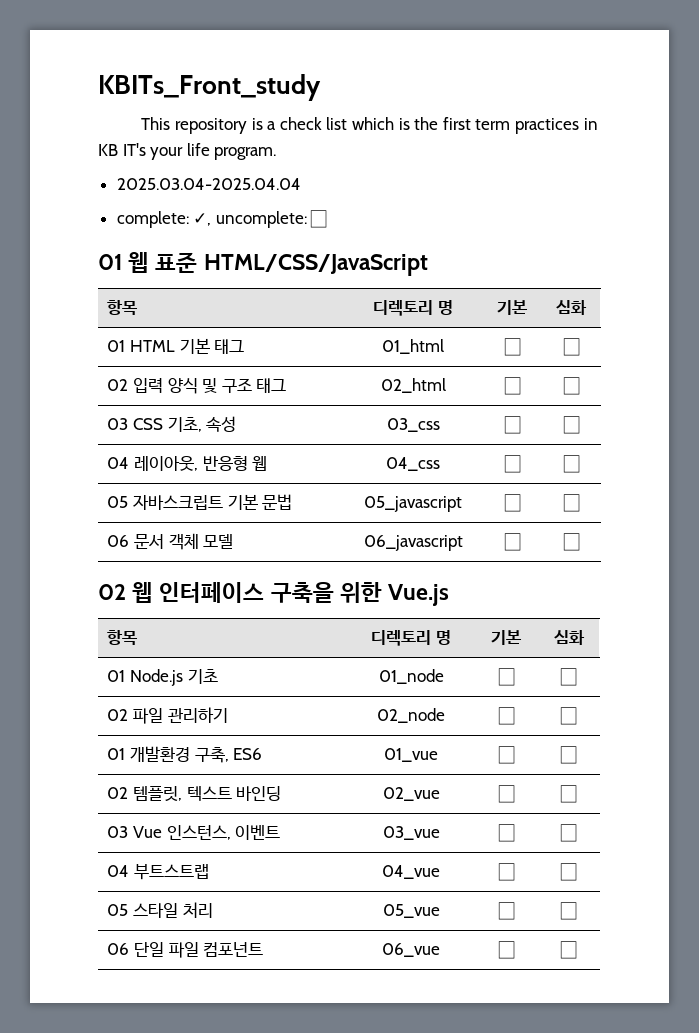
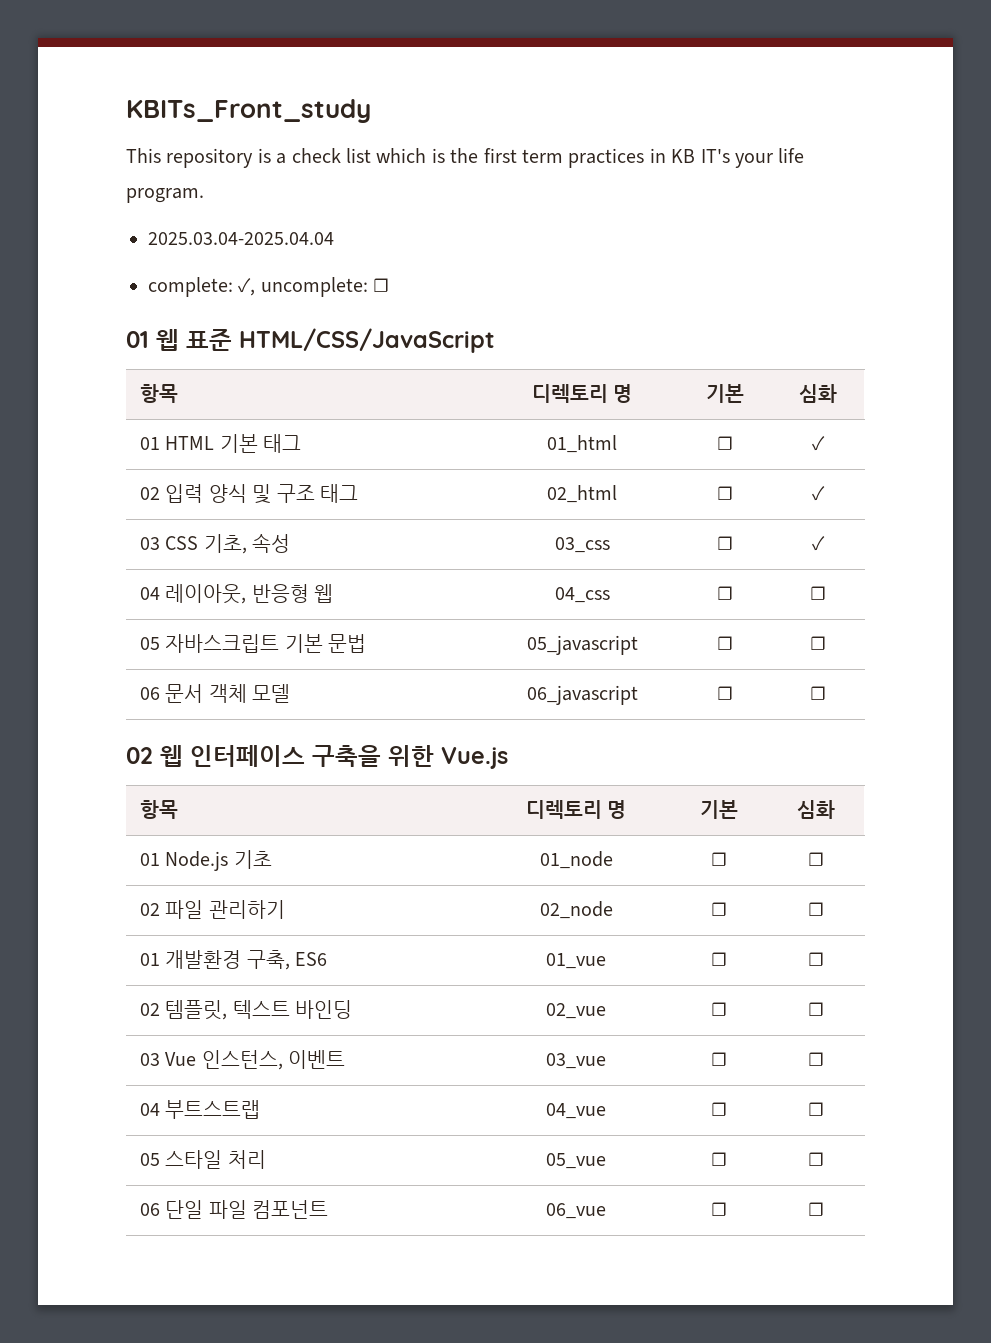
[562,338,580,356] ☐ -> [812,436,825,451] ✓
[562,377,580,395] ☐ -> [812,486,825,501] ✓
[562,416,580,434] ☐ -> [812,536,825,551] ✓

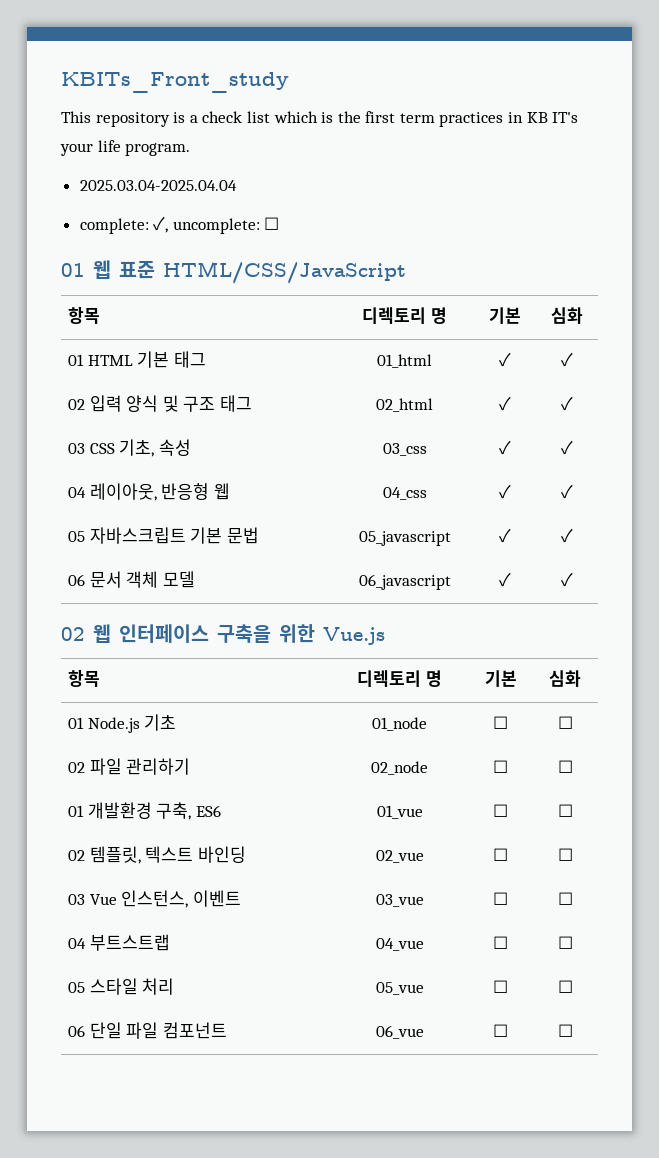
[717,436,733,450] ☐ -> [499,352,511,367] ✓
[717,486,733,500] ☐ -> [499,396,511,411] ✓
[717,536,733,550] ☐ -> [499,440,511,455] ✓
[717,586,733,600] [810,586,826,600] ☐ | ☐ -> [499,484,511,499] [560,484,573,499] ✓ | ✓
[717,636,733,650] [810,636,826,650] ☐ | ☐ -> [499,528,511,543] [560,528,573,543] ✓ | ✓
[717,686,733,700] [810,686,826,700] ☐ | ☐ -> [499,572,511,587] [560,572,573,587] ✓ | ✓

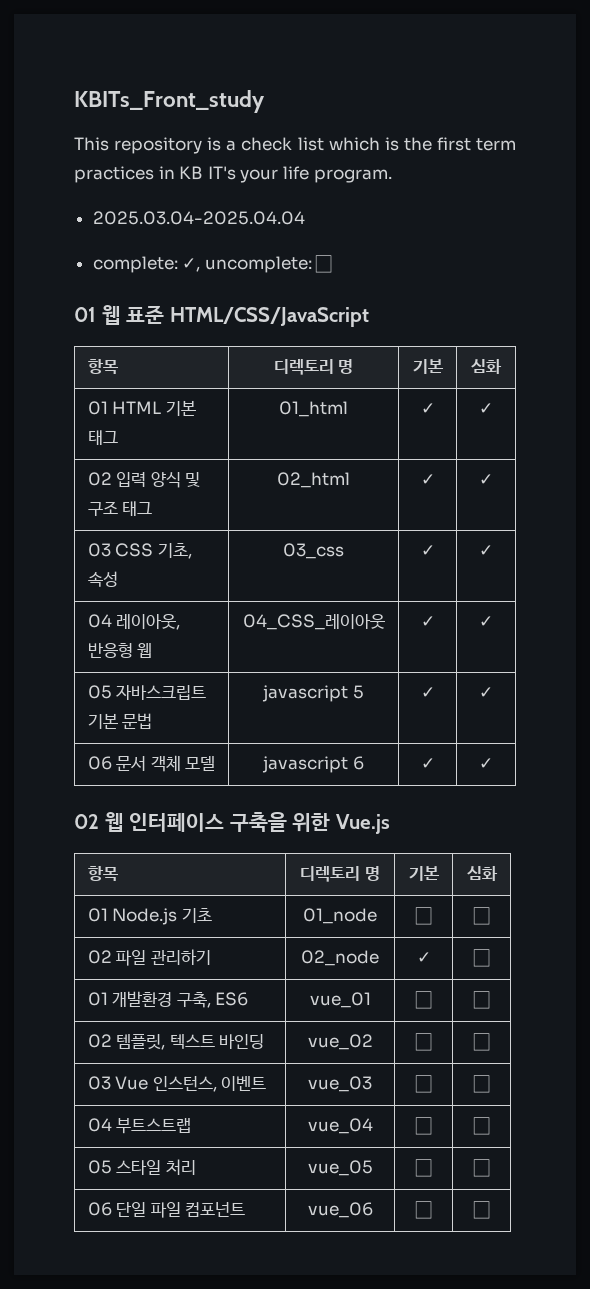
[382,487,427,500] 04_css -> [242,614,385,630] 04_CSS_레이아웃
[358,531,451,546] 05_javascript -> [262,685,364,702] javascript 5
[358,574,451,590] 06_javascript -> [262,756,364,773] javascript 6
[493,760,508,773] ☐ -> [416,952,431,963] ✓
[376,805,423,819] 01_vue -> [309,992,371,1008] vue_01
[375,850,424,863] 02_vue -> [307,1034,373,1050] vue_02
[375,894,424,907] 03_vue -> [308,1076,372,1092] vue_03
[375,938,424,951] 04_vue -> [307,1118,373,1134] vue_04
[375,982,424,995] 05_vue -> [307,1160,373,1176] vue_05
[375,1025,424,1039] 06_vue -> [307,1202,373,1218] vue_06

